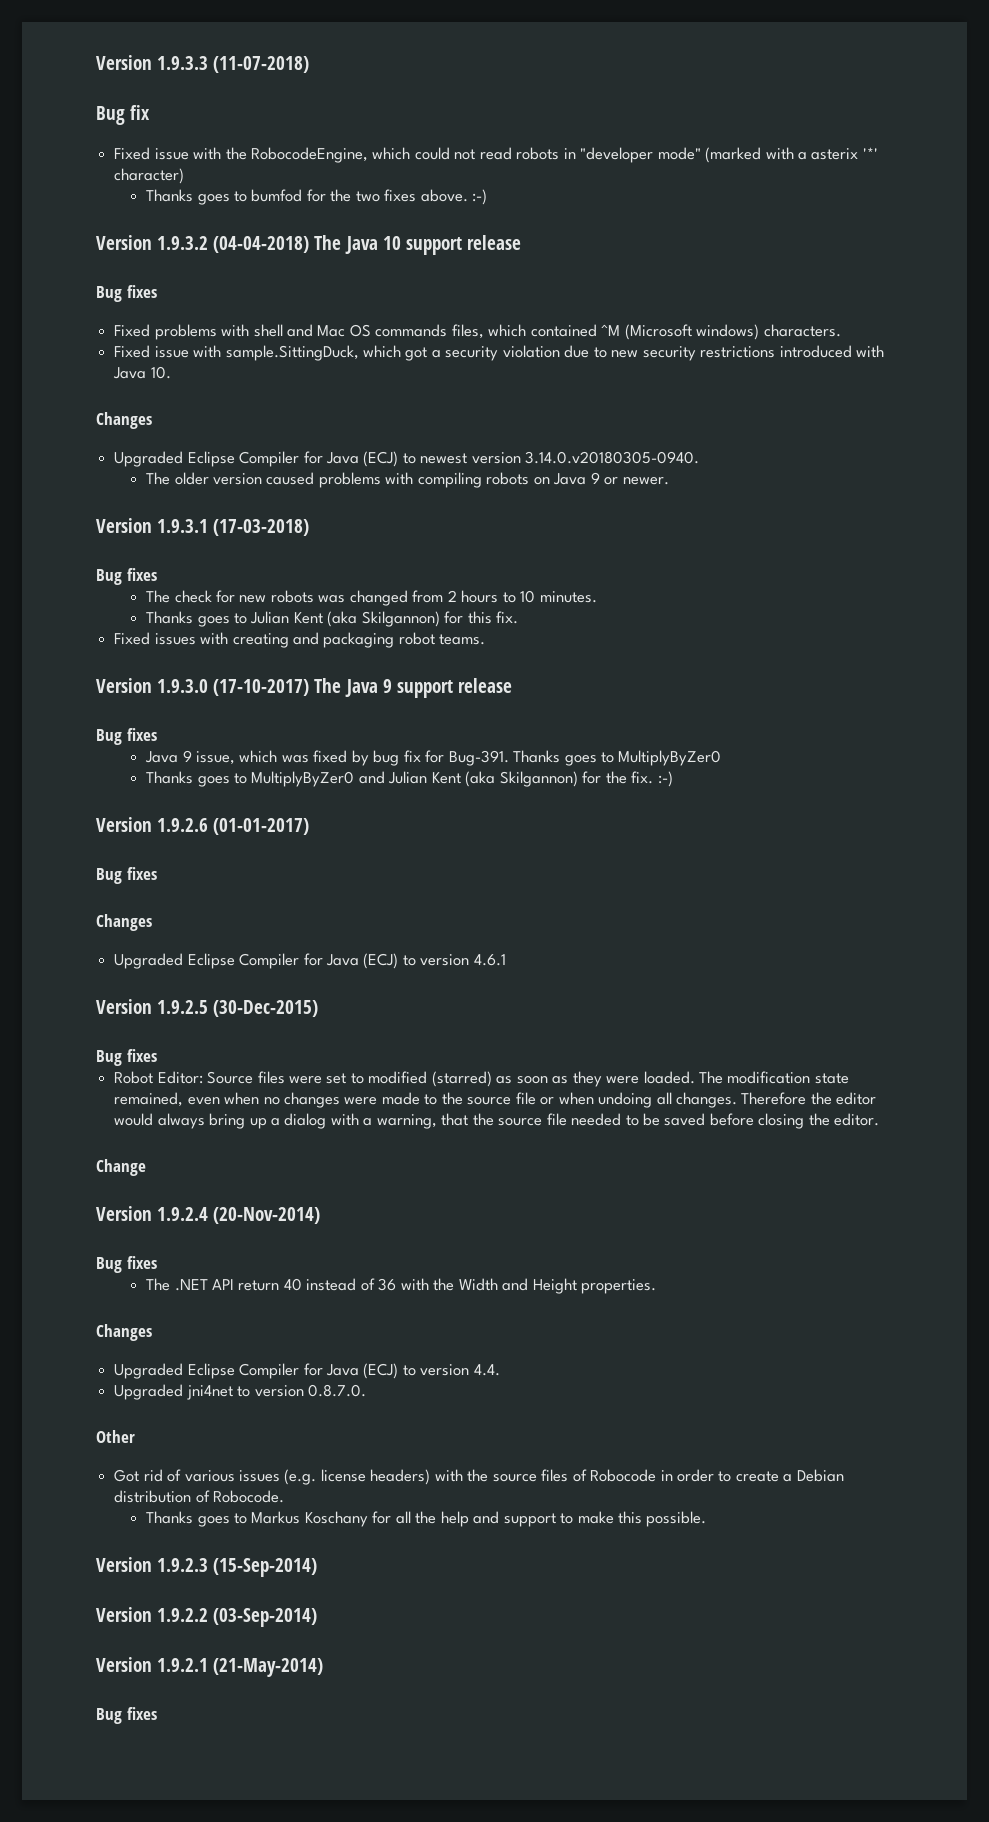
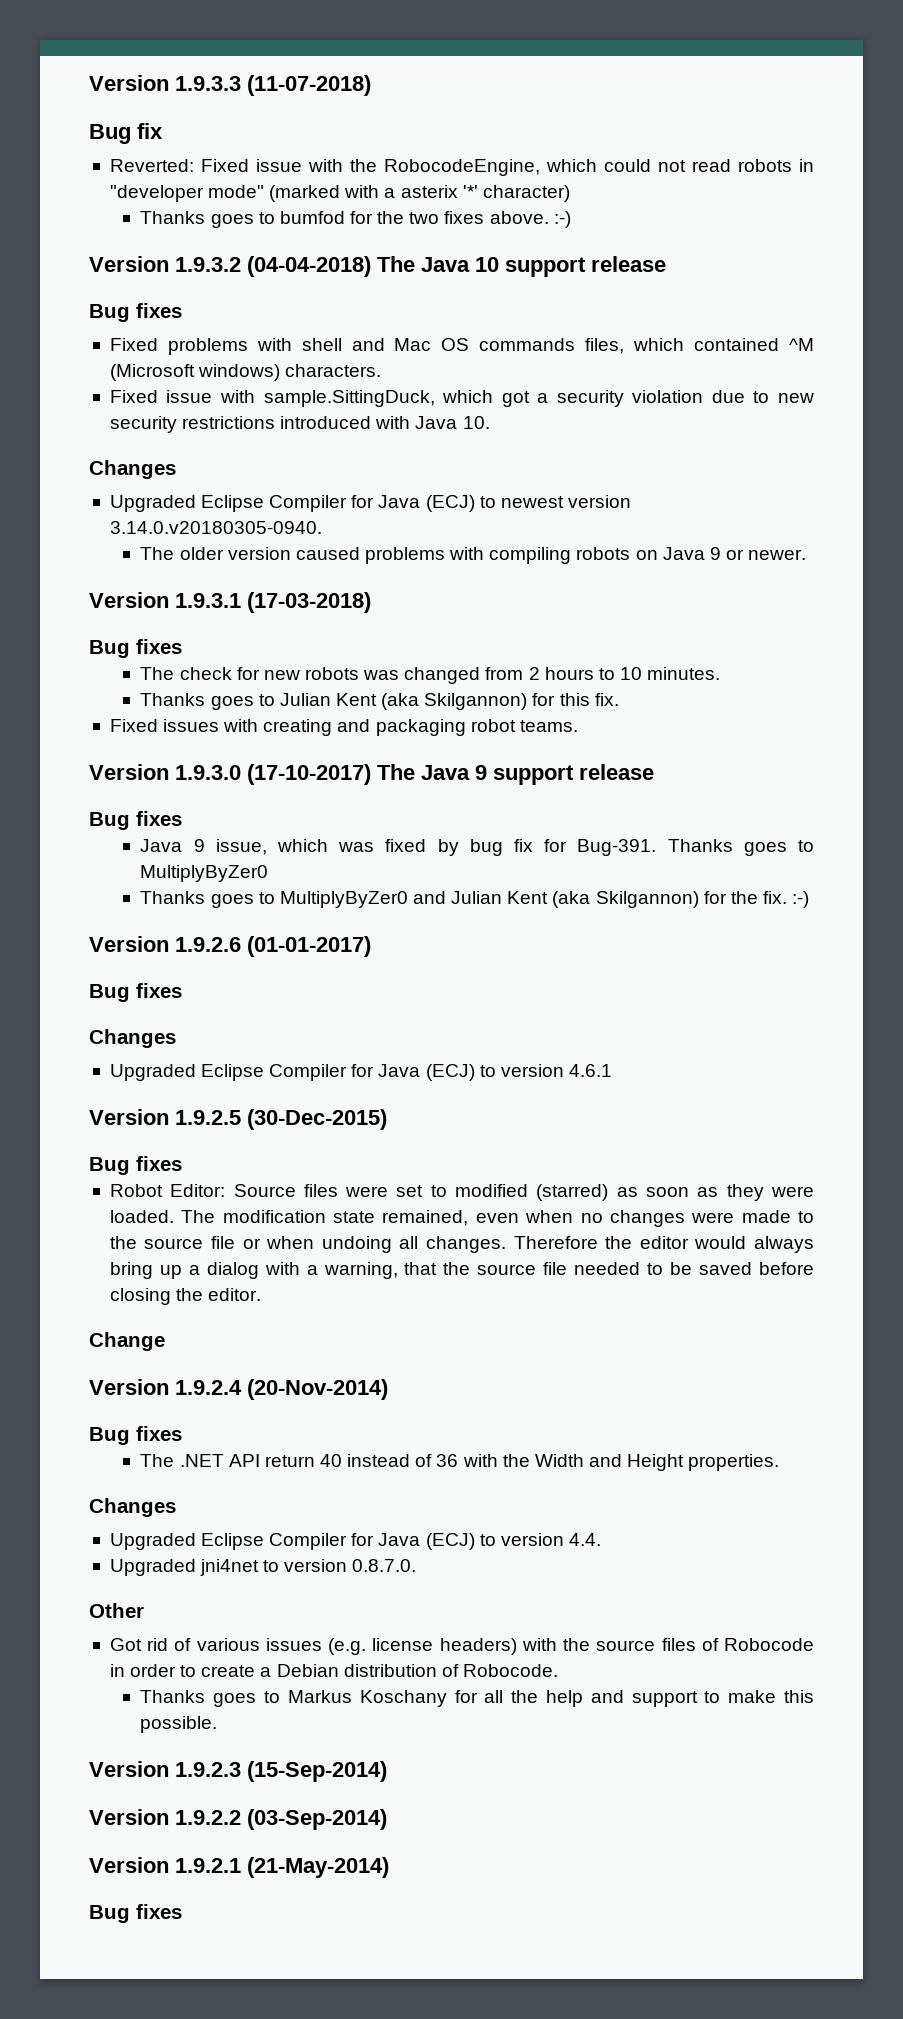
(151, 112) none -> [109,159,194,172] Reverted:

